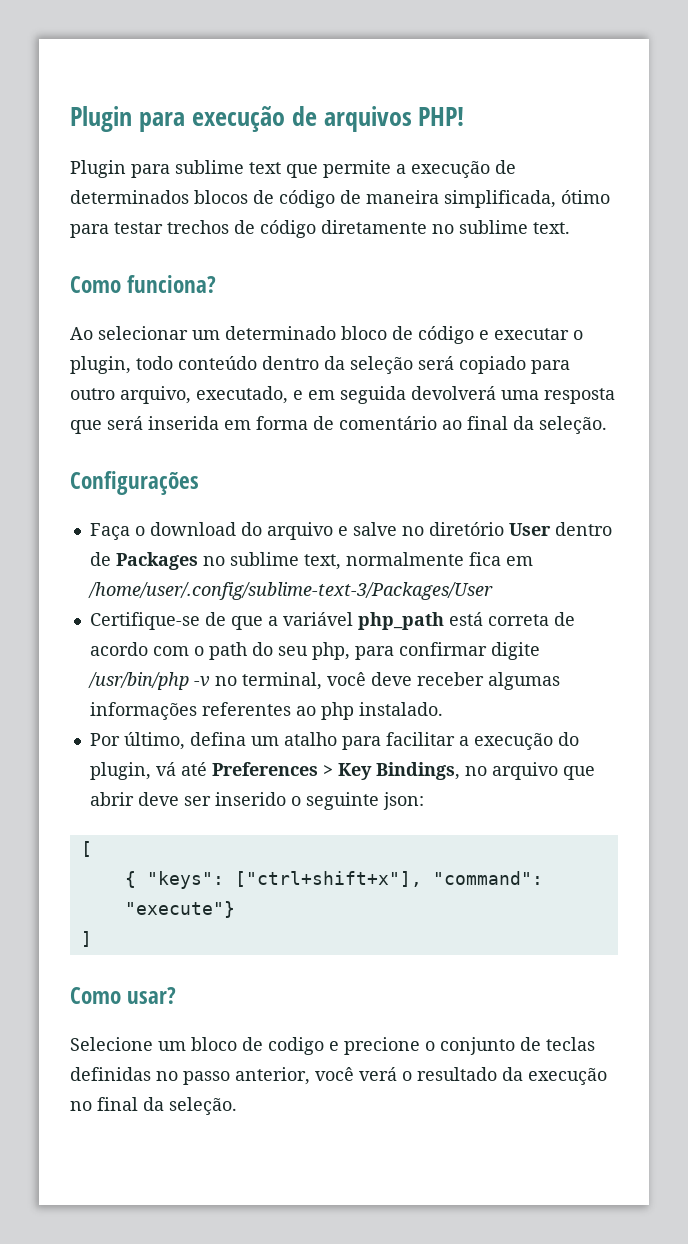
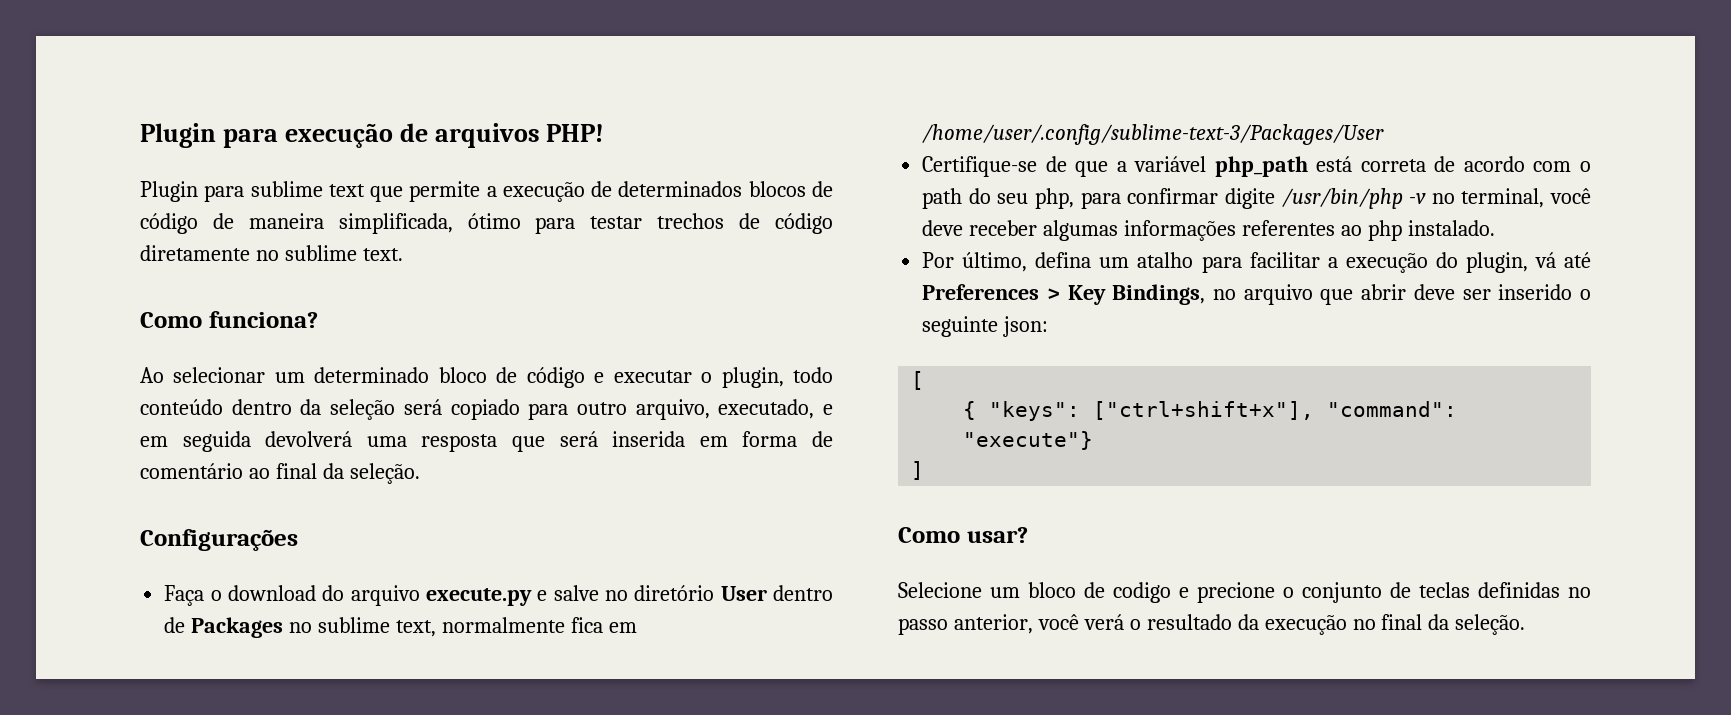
(333, 531) none -> [425,588,532,606] execute.py

